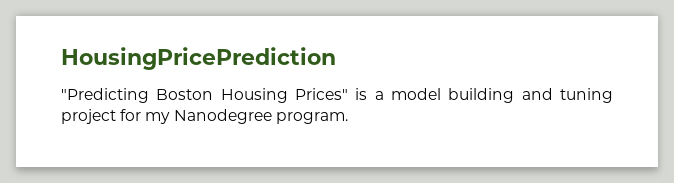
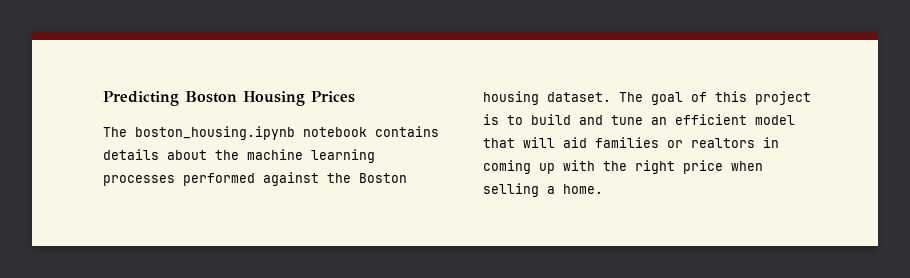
[61,47,336,70] [61,88,613,103] [61,109,348,124] HousingPricePrediction // "Predicting Boston Housing Prices" is a model building and tuning project for my Nanodegree program. -> [103,91,355,106] [103,126,439,140] [103,149,375,163] [103,172,407,186] [483,91,811,105] [483,114,795,125] [483,137,779,148] [483,160,763,174] [483,183,603,197] Predicting Boston Housing Prices // The boston_housing.ipynb notebook contains details about the machine learning processes performed against the Boston housing dataset. The goal of this project is to build and tune an efficient model that will aid families or realtors in coming up with the right price when selling a home.

